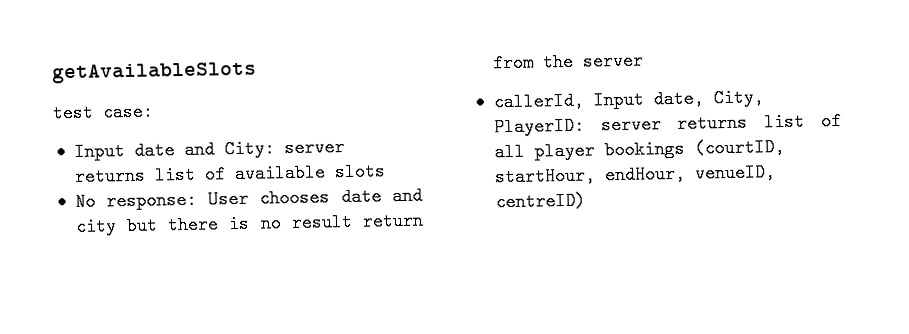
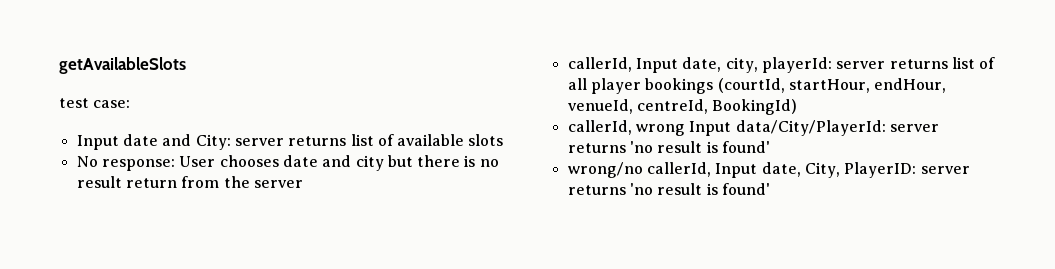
[712,88,764,108] [493,116,585,137] City, PlayerID: -> [725,57,832,73] city, playerId:
[693,137,785,158] (courtID, -> [717,78,785,93] (courtId,
[693,163,776,183] [494,191,586,212] venueID, centreID) -> [567,99,798,115] [567,120,939,136] [567,141,770,153] [567,162,970,178] [567,183,770,195] venueId, centreId, BookingId) // callerId, wrong Input data/City/PlayerId: server returns 'no result is found' // wrong/no callerId, Input date, City, PlayerID: server returns 'no result is found'

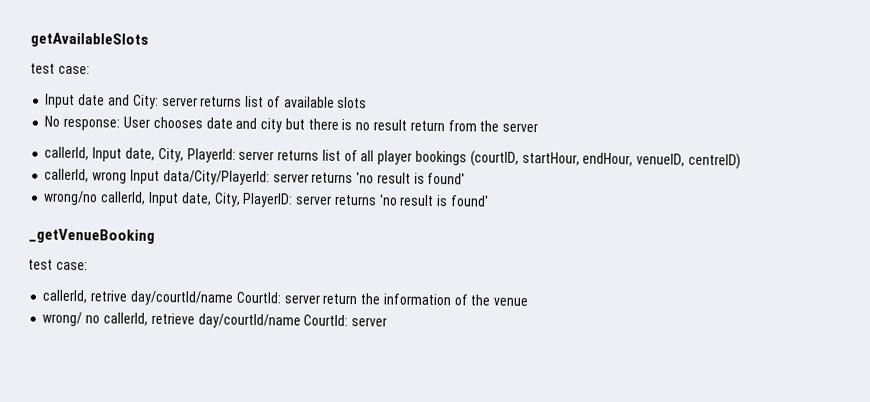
[725,57,832,73] city, playerId: -> [157,147,236,163] City, PlayerId:
[717,78,785,93] (courtId, -> [469,150,519,167] (courtID,
[567,99,798,115] venueId, centreId, BookingId) -> [636,152,741,170] venueID, centreID)
(770, 189) none -> [28,228,155,244] [28,259,88,271] [42,289,529,307] [42,311,388,329] // _getVenueBooking // test case: // callerId, retrive day/courtId/name Courtld: server return the information of the venue // wrong/ no callerId, retrieve day/courtId/name CourtId: server

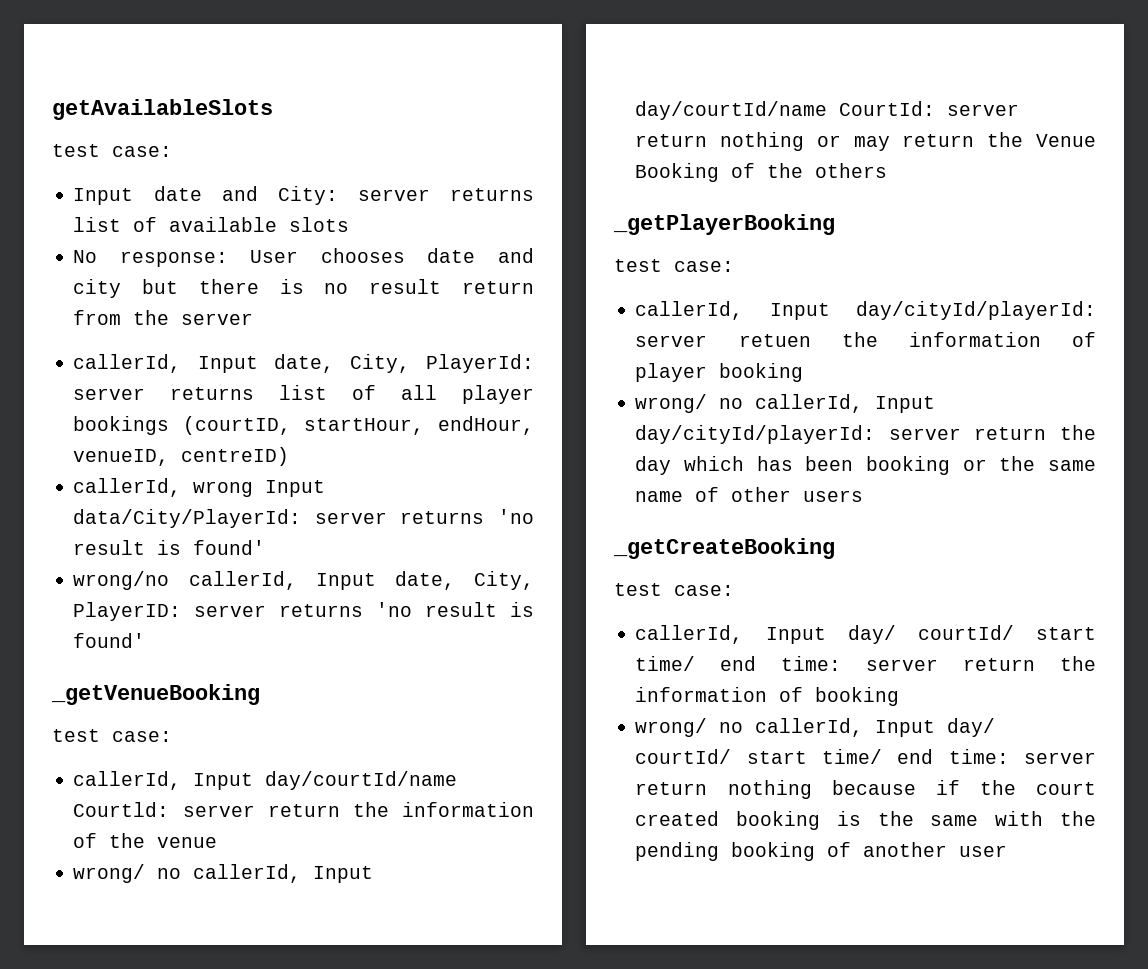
[90,290,128,302] retrive -> [193,773,254,790] Input
[150,312,388,329] retrieve day/courtId/name CourtId: server -> [313,866,374,883] [635,101,1020,120] [635,132,1096,151] [635,163,888,182] [613,214,835,235] [614,259,734,272] [635,301,1096,320] [635,332,1096,347] [635,363,804,382] [635,394,936,413] [635,425,1096,444] [635,456,1096,475] [635,487,864,502] [613,538,835,559] [614,583,734,596] [635,625,1096,644] [635,656,1096,671] [635,687,900,706] [635,718,996,737] [635,749,1096,764] [635,780,1096,799] [635,811,1096,830] [635,842,1008,861] Input day/courtId/name CourtId: server return nothing or may return the Venue Booking of the others // _getPlayerBooking // test case: // callerId, Input day/cityId/playerId: server retuen the information of player booking // wrong/ no callerId, Input day/cityId/playerId: server return the day which has been booking or the same name of other users // _getCreateBooking // test case: // callerId, Input day/ courtId/ start time/ end time: server return the information of booking // wrong/ no callerId, Input day/ courtId/ start time/ end time: server return nothing because if the court created booking is the same with the pending booking of another user

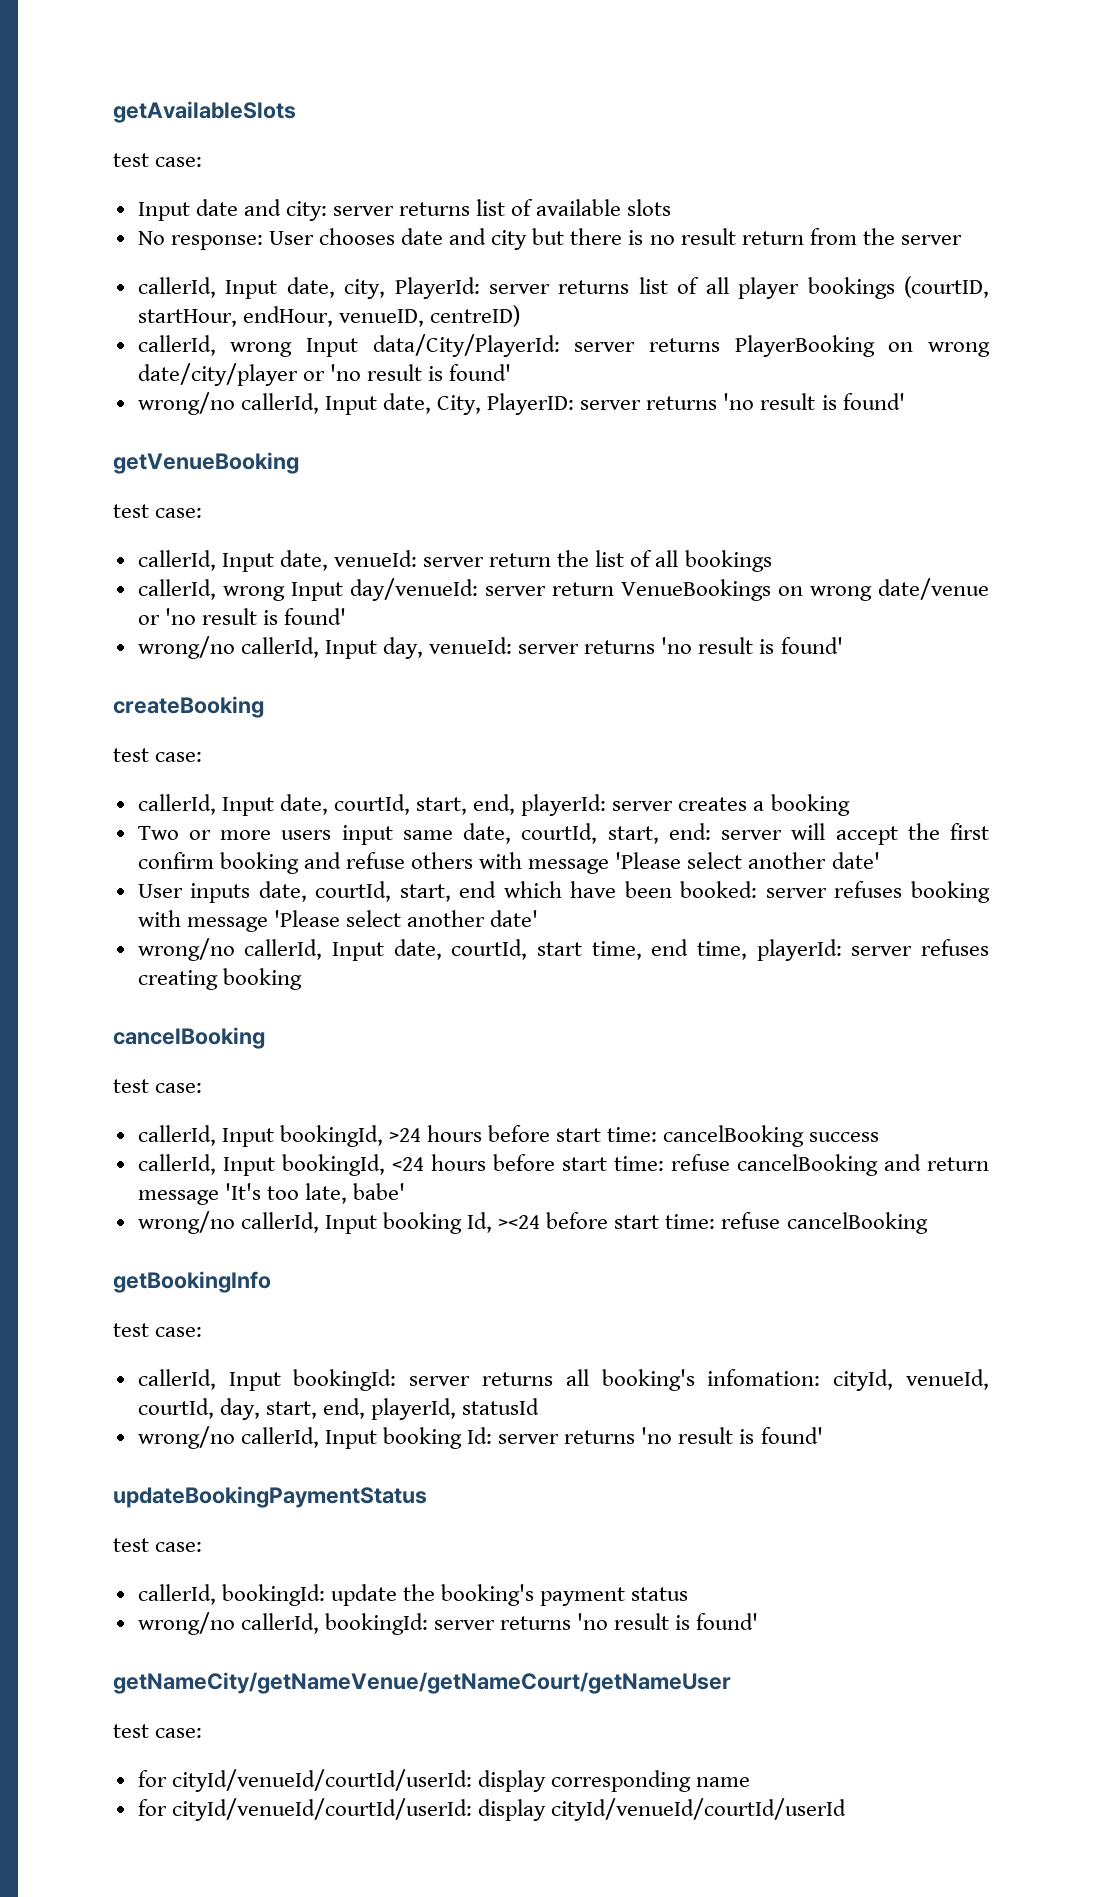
[277,186,338,205] City: -> [285,201,327,221] city:
[349,354,410,373] City, -> [344,279,386,299] city,
(485, 517) none -> [734,335,990,357] [137,363,325,386] PlayerBooking on wrong date/city/player or
[51,684,260,705] [52,729,172,742] [73,771,458,790] [73,802,534,817] [73,833,218,848] [73,864,374,883] [635,101,1020,120] [635,132,1096,151] [635,163,888,182] [613,214,835,235] [614,259,734,272] [635,301,1096,320] [635,332,1096,347] [635,363,804,382] [635,394,936,413] [635,425,1096,444] [635,456,1096,475] [635,487,864,502] [613,538,835,559] [614,583,734,596] [635,625,1096,644] [635,656,1096,671] [635,687,900,706] [635,718,996,737] [635,749,1096,764] [635,780,1096,799] [635,811,1096,830] [635,842,1008,861] _getVenueBooking // test case: // callerId, Input day/courtId/name Courtld: server return the information of the venue // wrong/ no callerId, Input day/courtId/name CourtId: server return nothing or may return the Venue Booking of the others // _getPlayerBooking // test case: // callerId, Input day/cityId/playerId: server retuen the information of player booking // wrong/ no callerId, Input day/cityId/playerId: server return the day which has been booking or the same name of other users // _getCreateBooking // test case: // callerId, Input day/ courtId/ start time/ end time: server return the information of booking // wrong/ no callerId, Input day/ courtId/ start time/ end time: server return nothing because if the court created booking is the same with the pending booking of another user -> [113,452,299,474] [113,504,203,518] [137,550,772,572] [137,578,990,601] [137,608,347,625] [137,636,843,659] [113,696,264,718] [113,748,203,762] [137,794,850,816] [137,823,990,845] [137,852,880,874] [137,881,990,903] [137,910,539,932] [137,938,989,961] [137,968,302,990] [113,1027,265,1049] [113,1079,203,1093] [137,1125,880,1147] [137,1154,989,1176] [137,1183,406,1205] [137,1211,928,1234] [113,1271,271,1293] [113,1323,203,1337] [137,1369,989,1391] [137,1398,540,1420] [137,1426,823,1449] [113,1486,427,1508] [113,1538,203,1552] [137,1584,689,1606] [137,1612,759,1635] [113,1672,731,1694] [113,1724,203,1738] [137,1769,751,1792] [137,1798,846,1821] getVenueBooking // test case: // callerId, Input date, venueId: server return the list of all bookings // callerId, wrong Input day/venueId: server return VenueBookings on wrong date/venue or 'no result is found' // wrong/no callerId, Input day, venueId: server returns 'no result is found' // createBooking // test case: // callerId, Input date, courtId, start, end, playerId: server creates a booking // Two or more users input same date, courtId, start, end: server will accept the first confirm booking and refuse others with message 'Please select another date' // User inputs date, courtId, start, end which have been booked: server refuses booking with message 'Please select another date' // wrong/no callerId, Input date, courtId, start time, end time, playerId: server refuses creating booking // cancelBooking // test case: // callerId, Input bookingId, >24 hours before start time: cancelBooking success // callerId, Input bookingId, <24 hours before start time: refuse cancelBooking and return message 'It's too late, babe' // wrong/no callerId, Input booking Id, ><24 before start time: refuse cancelBooking // getBookingInfo // test case: // callerId, Input bookingId: server returns all booking's infomation: cityId, venueId, courtId, day, start, end, playerId, statusId // wrong/no callerId, Input booking Id: server returns 'no result is found' // updateBookingPaymentStatus // test case: // callerId, bookingId: update the booking's payment status // wrong/no callerId, bookingId: server returns 'no result is found' // getNameCity/getNameVenue/getNameCourt/getNameUser // test case: // for cityId/venueId/courtId/userId: display corresponding name // for cityId/venueId/courtId/userId: display cityId/venueId/courtId/userId

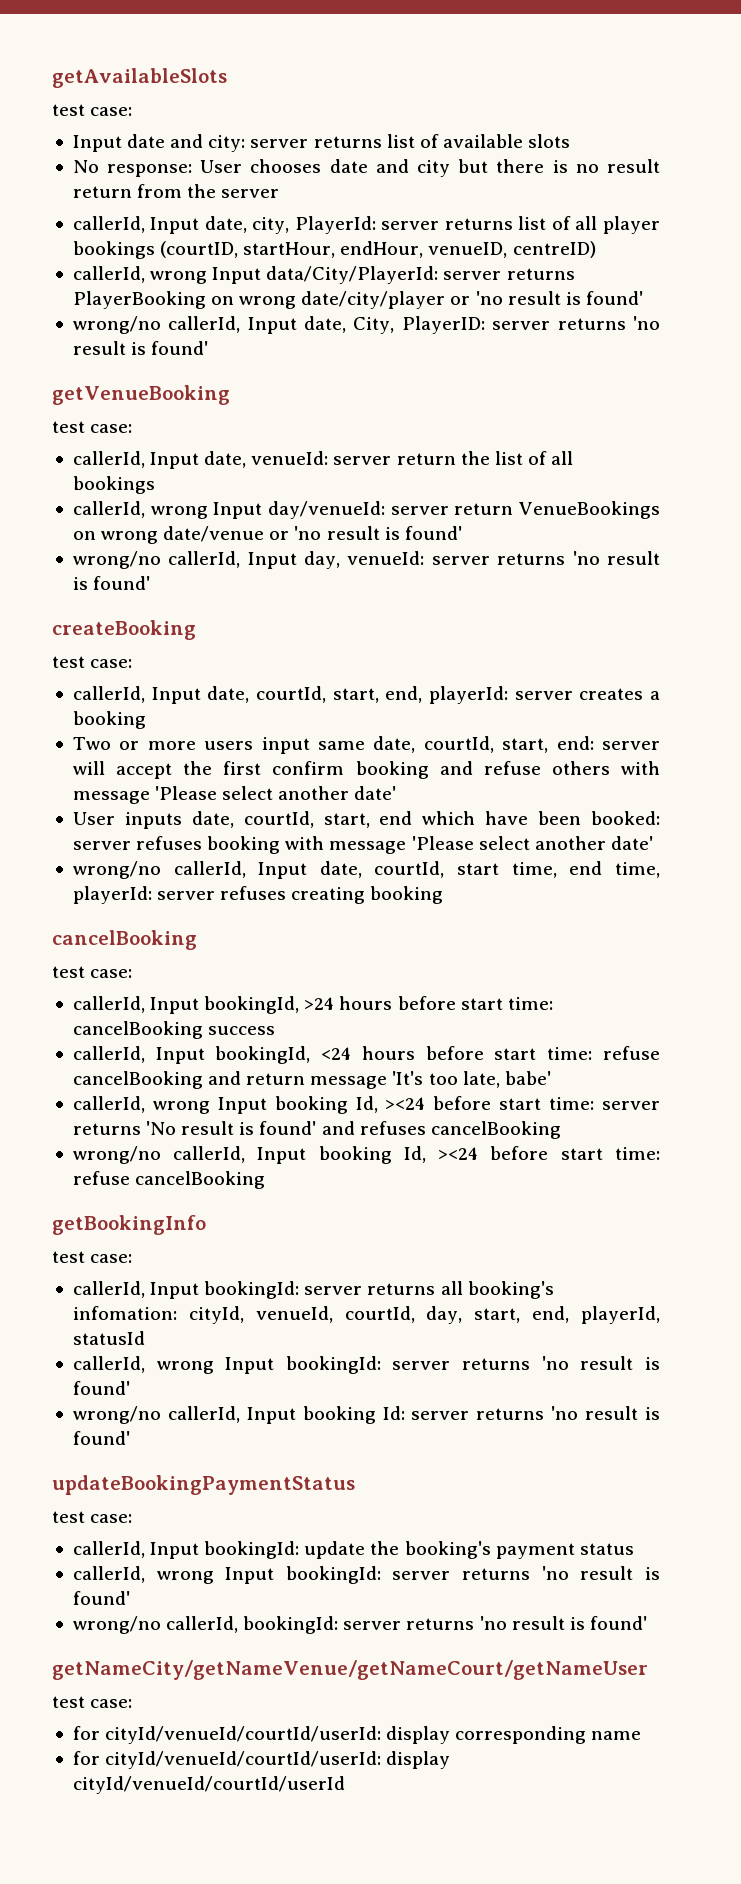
(406, 1191) none -> [72,1096,660,1114] [72,1121,561,1139] // callerId, wrong Input booking Id, ><24 before start time: server returns 'No result is found' and refuses cancelBooking
(540, 1406) none -> [72,1356,661,1374] [72,1381,130,1395] // callerId, wrong Input bookingId: server returns 'no result is found'
(216, 1594) none -> [150,1542,200,1559] Input
(689, 1594) none -> [72,1566,661,1584] [72,1591,130,1605] // callerId, wrong Input bookingId: server returns 'no result is found'

